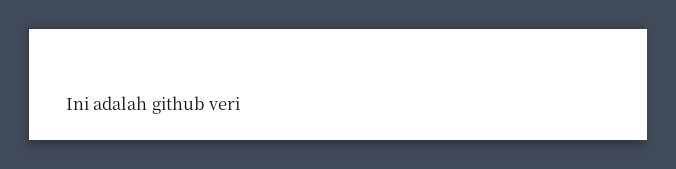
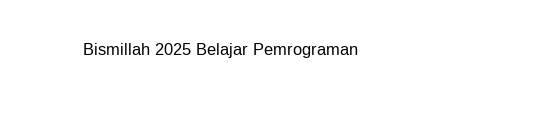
[66,96,241,114] Ini adalah github veri -> [83,43,358,58] Bismillah 2025 Belajar Pemrograman

